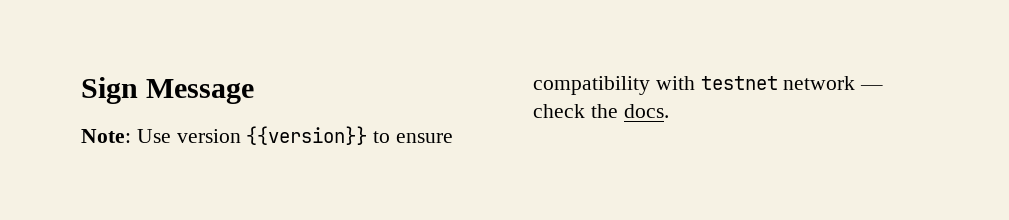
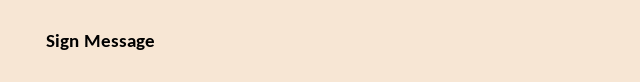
[81,126,454,145] [533,76,884,95] [533,104,669,118] // Note: Use version {{version}} to ensure compatibility with testnet network — check the docs. -> (156, 42) none

